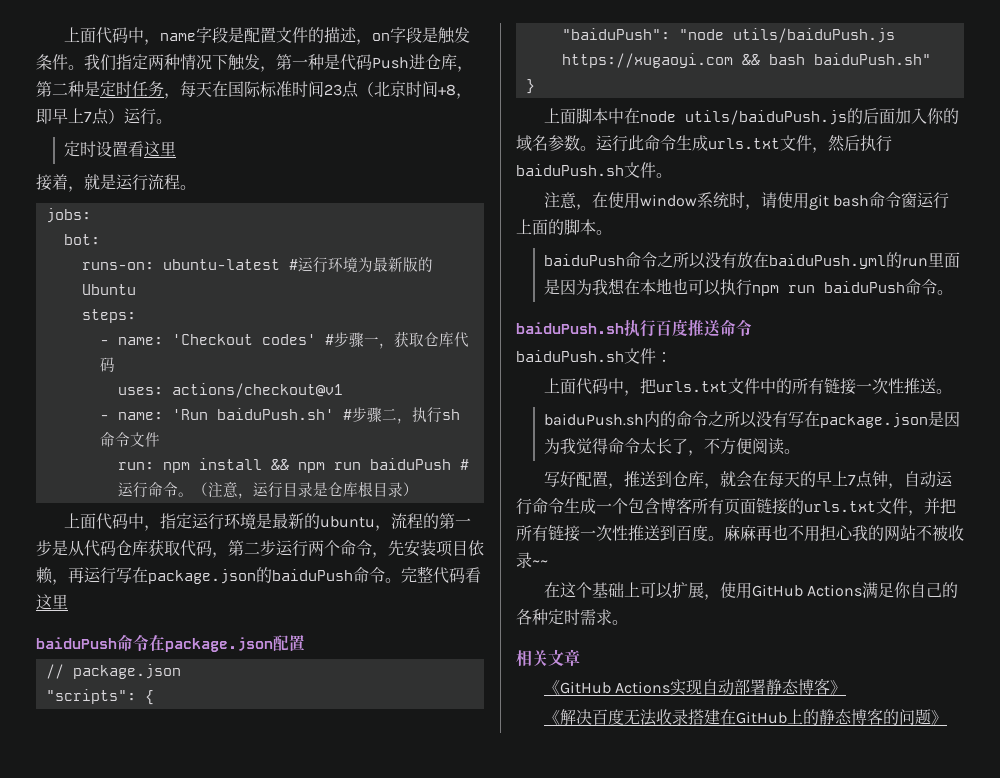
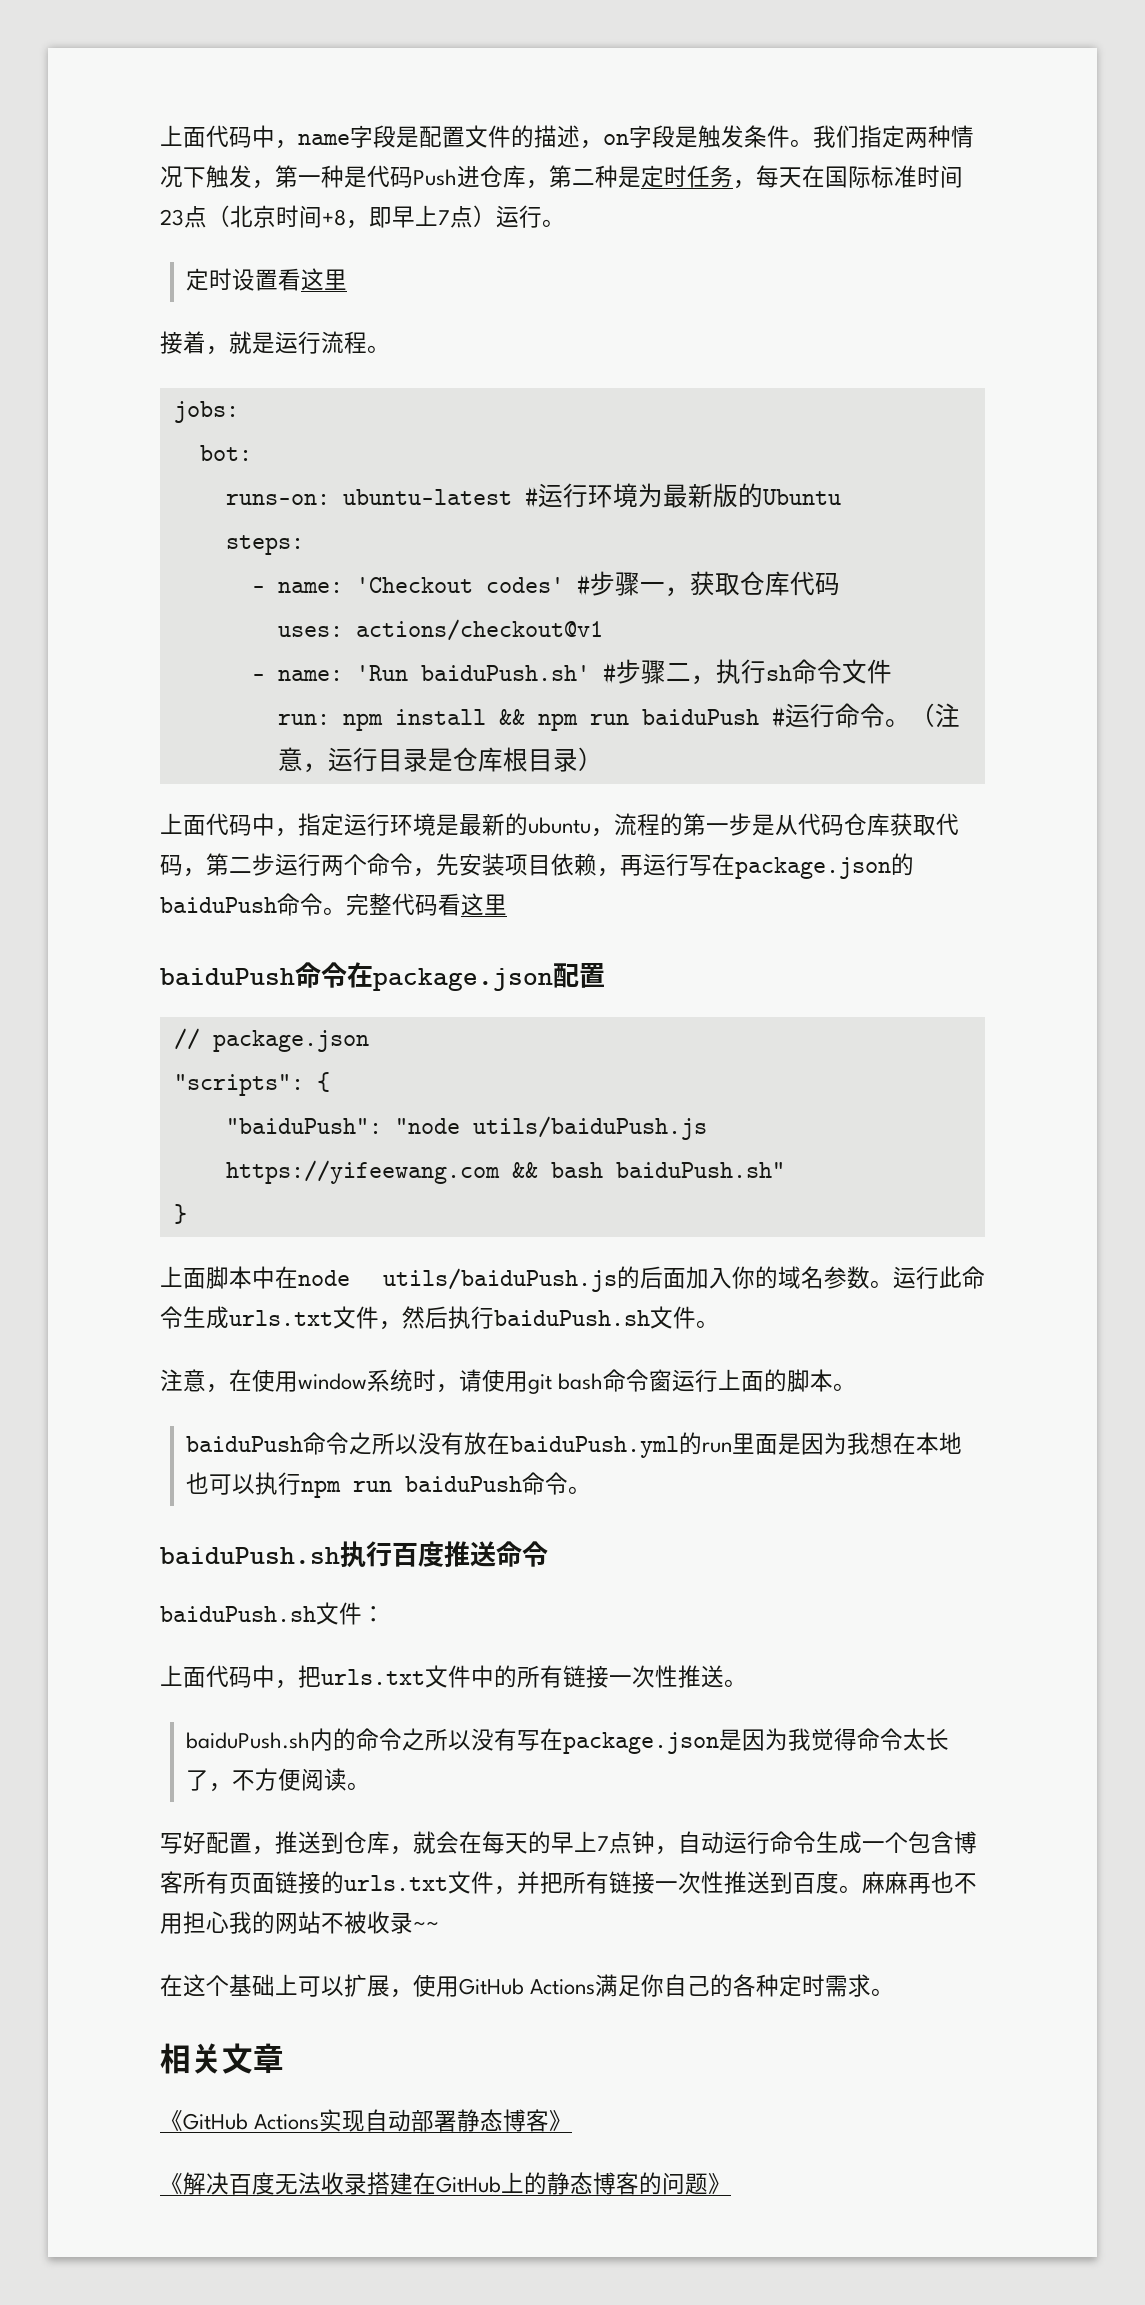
[561,53,733,68] https://xugaoyi.com -> [225,1160,500,1184] https://yifeewang.com

